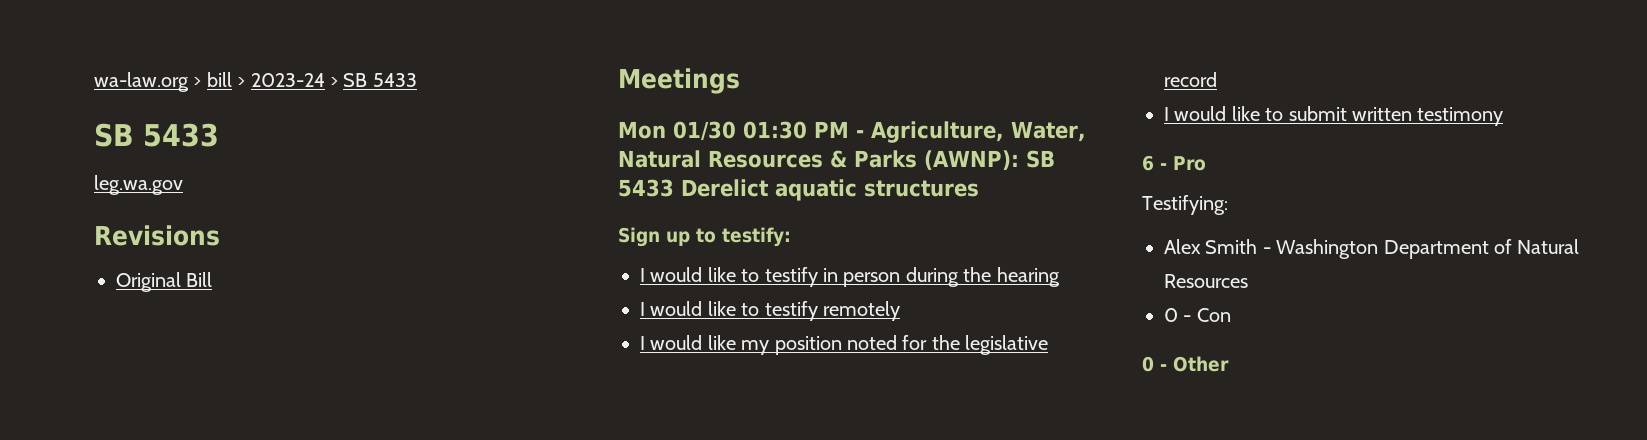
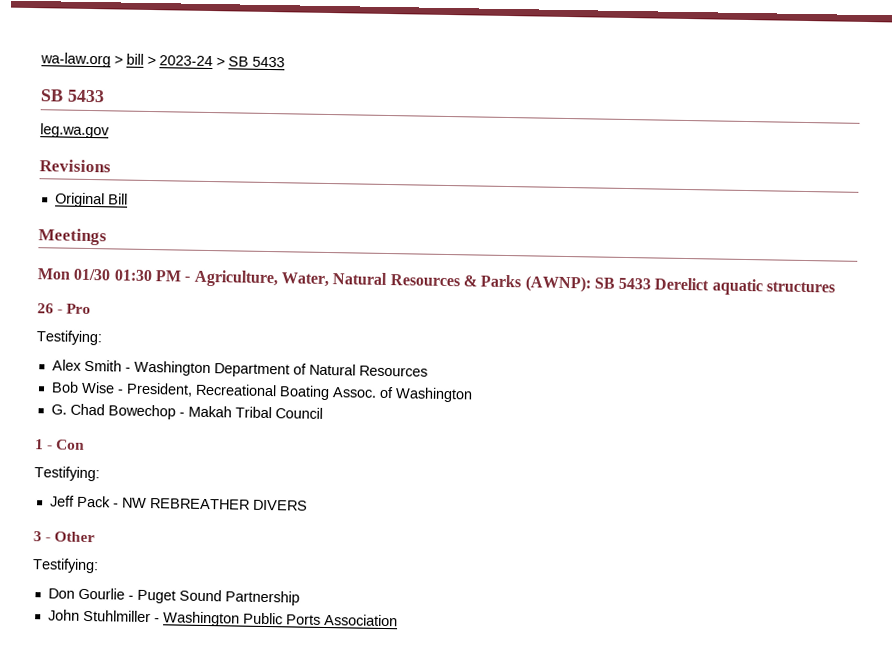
[618,227,791,247] [640,267,1060,287] [640,301,900,321] [640,335,1049,355] [1164,72,1217,87] [1164,106,1504,126] [1142,155,1154,171] Sign up to testify: // I would like to testify in person during the hearing // I would like to testify remotely // I would like my position noted for the legislative record // I would like to submit written testimony // 6 -> [37,303,54,314] 26
[1164,308,1231,322] [1142,356,1229,372] 0 - Con // 0 - Other -> [50,381,473,403] [50,403,323,420] [34,439,86,450] [34,466,100,482] [49,495,308,511] [33,531,96,543] [32,558,99,574] [47,587,300,606] [47,609,398,627] Bob Wise - President, Recreational Boating Assoc. of Washington // G. Chad Bowechop - Makah Tribal Council // 1 - Con // Testifying: // Jeff Pack - NW REBREATHER DIVERS // 3 - Other // Testifying: // Don Gourlie - Puget Sound Partnership // John Stuhlmiller - Washington Public Ports Association

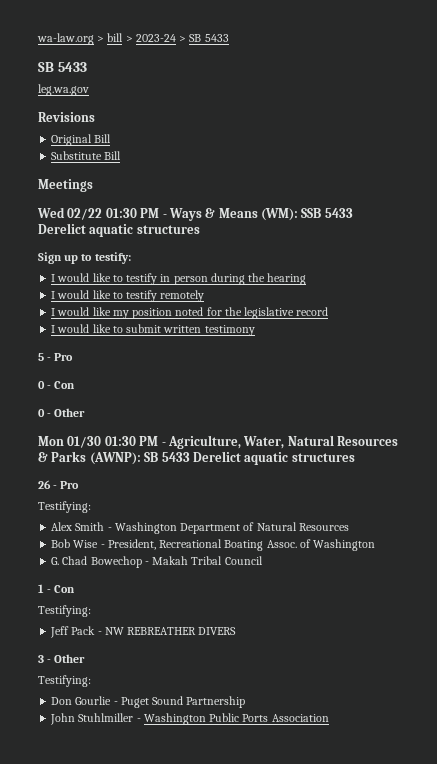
(128, 199) none -> [51,151,122,160] // Substitute Bill
(107, 237) none -> [37,207,353,221] [38,223,200,237] [38,252,131,264] [51,273,307,285] [51,290,205,302] [51,307,329,319] [51,324,255,336] [38,353,74,361] [38,381,76,389] [38,408,86,417] // Wed 02/22 01:30 PM - Ways & Means (WM): SSB 5433 Derelict aquatic structures // Sign up to testify: // I would like to testify in person during the hearing // I would like to testify remotely // I would like my position noted for the legislative record // I would like to submit written testimony // 5 - Pro // 0 - Con // 0 - Other

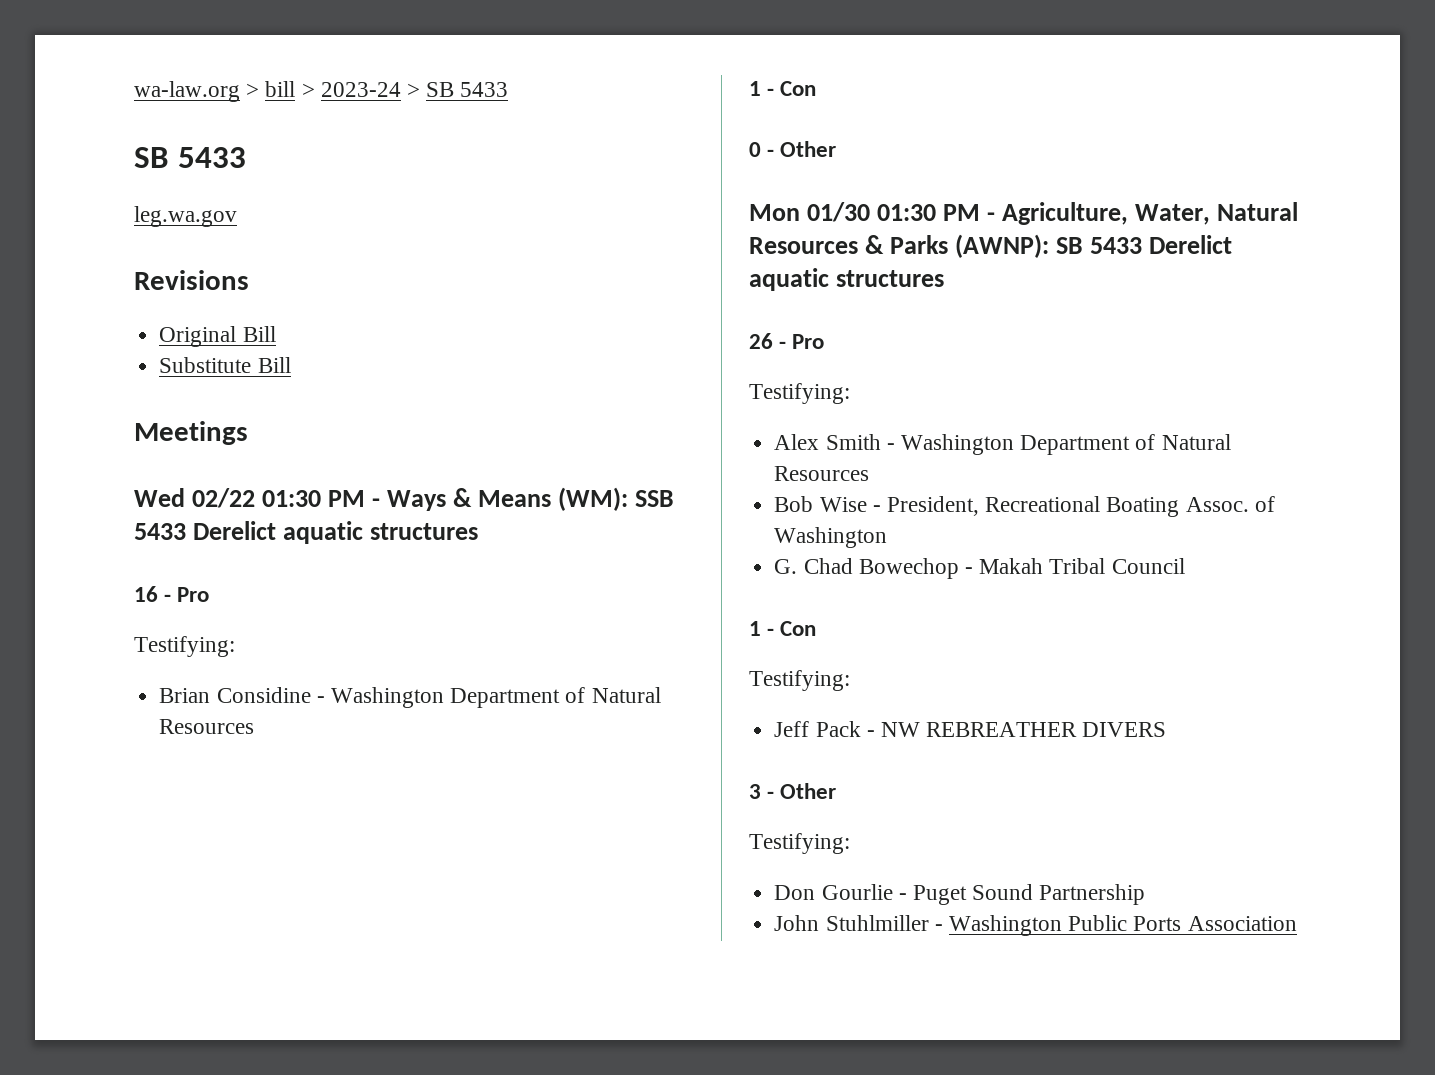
[38,252,131,264] [51,273,307,285] [51,290,205,302] [51,307,329,319] [51,324,255,336] [38,353,74,361] [38,381,45,389] Sign up to testify: // I would like to testify in person during the hearing // I would like to testify remotely // I would like my position noted for the legislative record // I would like to submit written testimony // 5 - Pro // 0 -> [134,586,210,602] [134,636,235,657] [159,687,661,708] [159,719,255,734] [749,81,761,96] 16 - Pro // Testifying: // Brian Considine - Washington Department of Natural Resources // 1

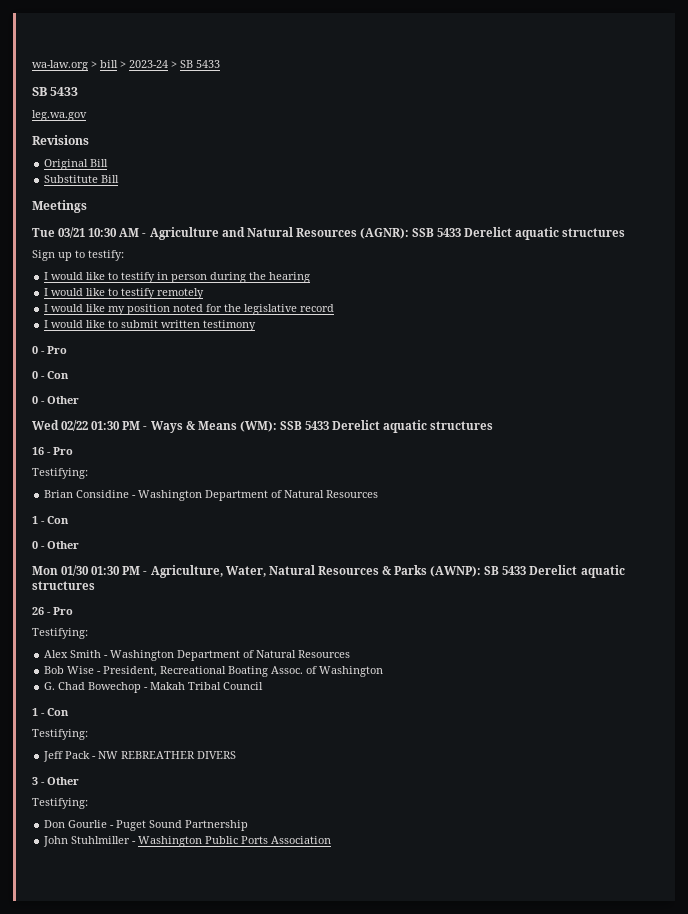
(248, 433) none -> [32,227,626,240] [32,250,124,261] [44,272,311,283] [44,288,205,299] [44,304,335,315] [44,320,257,331] [32,346,67,354] [32,371,69,379] [32,396,79,404] // Tue 03/21 10:30 AM - Agriculture and Natural Resources (AGNR): SSB 5433 Derelict aquatic structures // Sign up to testify: // I would like to testify in person during the hearing // I would like to testify remotely // I would like my position noted for the legislative record // I would like to submit written testimony // 0 - Pro // 0 - Con // 0 - Other

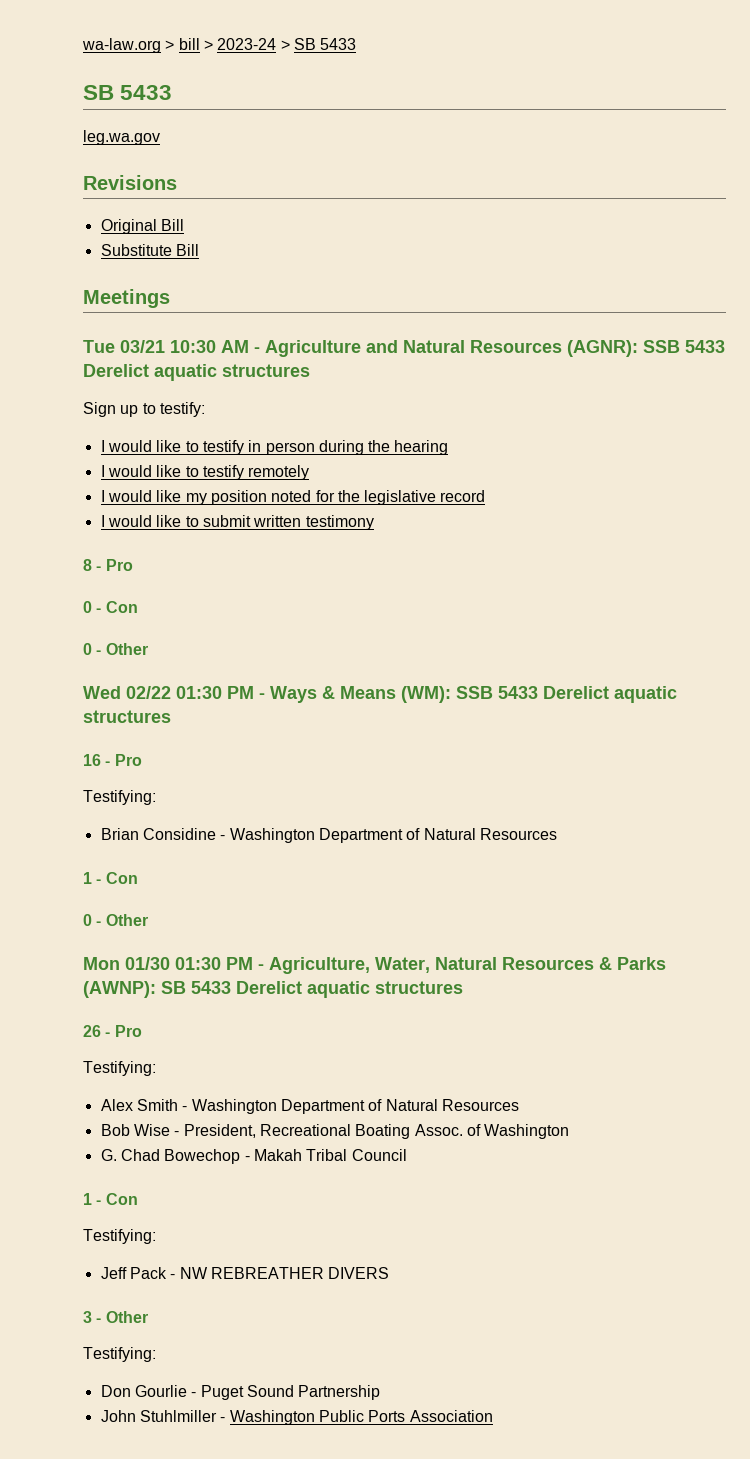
[32,346,38,354] 0 -> [83,559,92,571] 8

